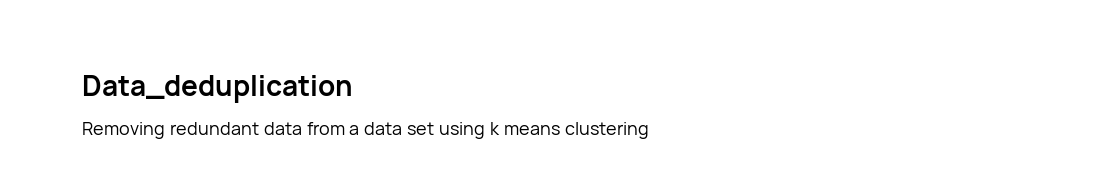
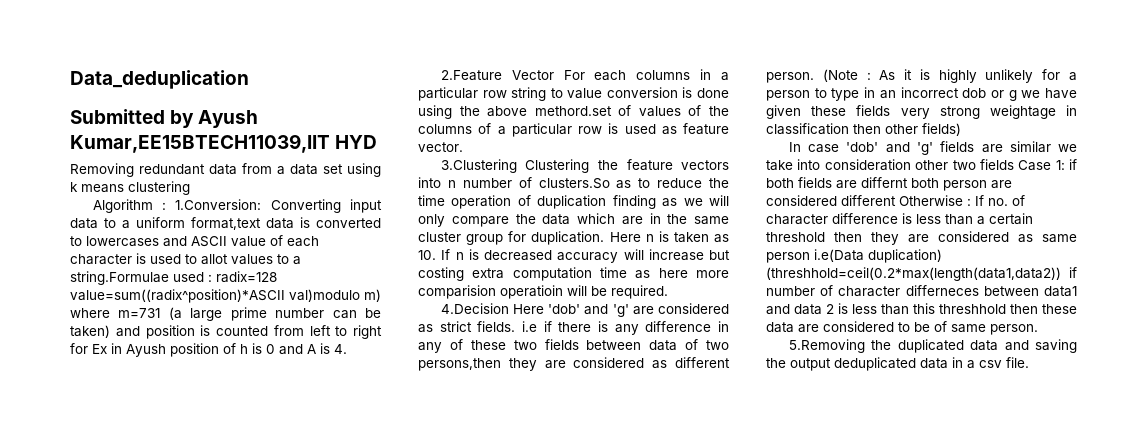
(353, 89) none -> [70,109,259,128] [70,134,378,153] // Submitted by Ayush Kumar,EE15BTECH11039,IIT HYD
(649, 130) none -> [92,199,382,213] [70,217,381,230] [70,235,319,247] [70,253,301,265] [70,271,277,285] [70,289,381,303] [70,307,381,321] [70,325,382,339] [70,343,347,357] [440,69,729,81] [418,87,729,101] [418,105,729,119] [418,123,729,137] [418,142,463,152] [440,159,729,173] [418,177,729,189] [418,195,729,209] [418,213,729,227] [418,231,729,245] [418,249,730,263] [418,267,729,281] [418,285,668,299] [440,303,729,317] [418,321,729,335] [418,339,729,353] [418,357,730,371] [766,69,1077,83] [766,87,1077,101] [766,105,1077,119] [766,123,961,136] [788,141,1077,155] [766,159,1077,171] [766,177,1012,191] [766,195,1025,206] [766,213,1033,225] [766,231,1077,245] [766,249,942,263] [766,267,1077,281] [766,285,1077,297] [766,303,1077,315] [766,321,1038,335] [788,339,1077,353] [766,357,1029,371] // Algorithm : 1.Conversion: Converting input data to a uniform format,text data is converted to lowercases and ASCII value of each character is used to allot values to a string.Formulae used : radix=128 value=sum((radix^position)*ASCII val)modulo m) where m=731 (a large prime number can be taken) and position is counted from left to right for Ex in Ayush position of h is 0 and A is 4. // 2.Feature Vector For each columns in a particular row string to value conversion is done using the above methord.set of values of the columns of a particular row is used as feature vector. // 3.Clustering Clustering the feature vectors into n number of clusters.So as to reduce the time operation of duplication finding as we will only compare the data which are in the same cluster group for duplication. Here n is taken as 10. If n is decreased accuracy will increase but costing extra computation time as here more comparision operatioin will be required. // 4.Decision Here 'dob' and 'g' are considered as strict fields. i.e if there is any difference in any of these two fields between data of two persons,then they are considered as different person. (Note : As it is highly unlikely for a person to type in an incorrect dob or g we have given these fields very strong weightage in classification then other fields) // In case 'dob' and 'g' fields are similar we take into consideration other two fields Case 1: if both fields are differnt both person are considered different Otherwise : If no. of character difference is less than a certain threshold then they are considered as same person i.e(Data duplication) (threshhold=ceil(0.2*max(length(data1,data2)) if number of character differneces between data1 and data 2 is less than this threshhold then these data are considered to be of same person. // 5.Removing the duplicated data and saving the output deduplicated data in a csv file.

